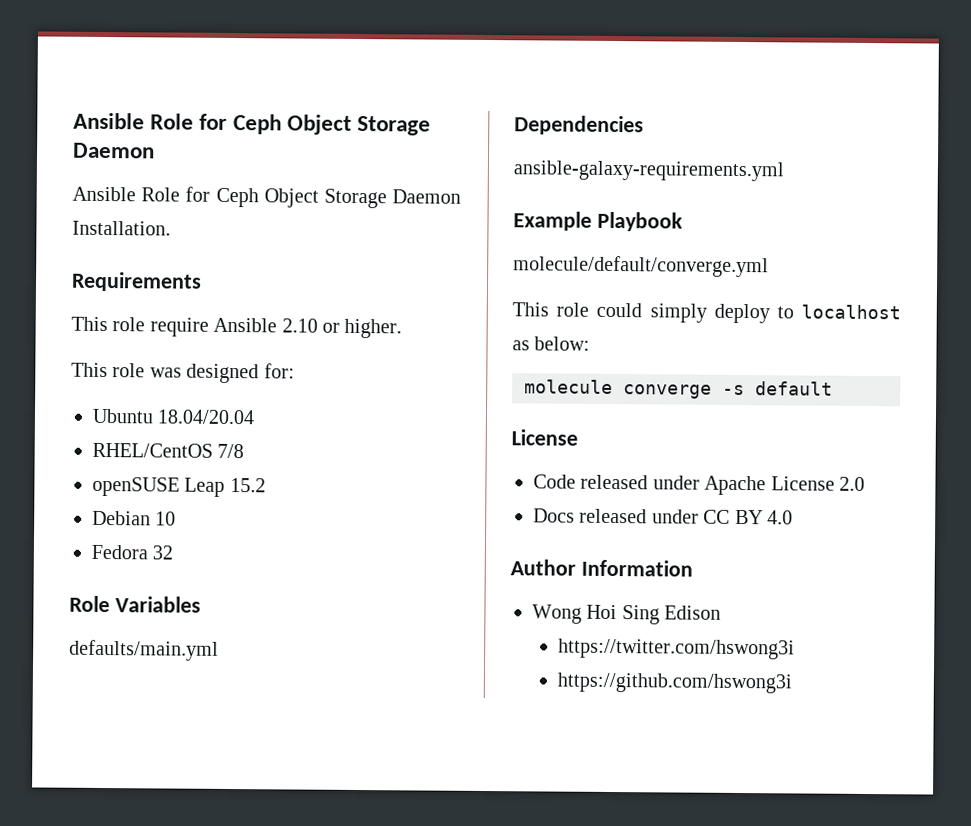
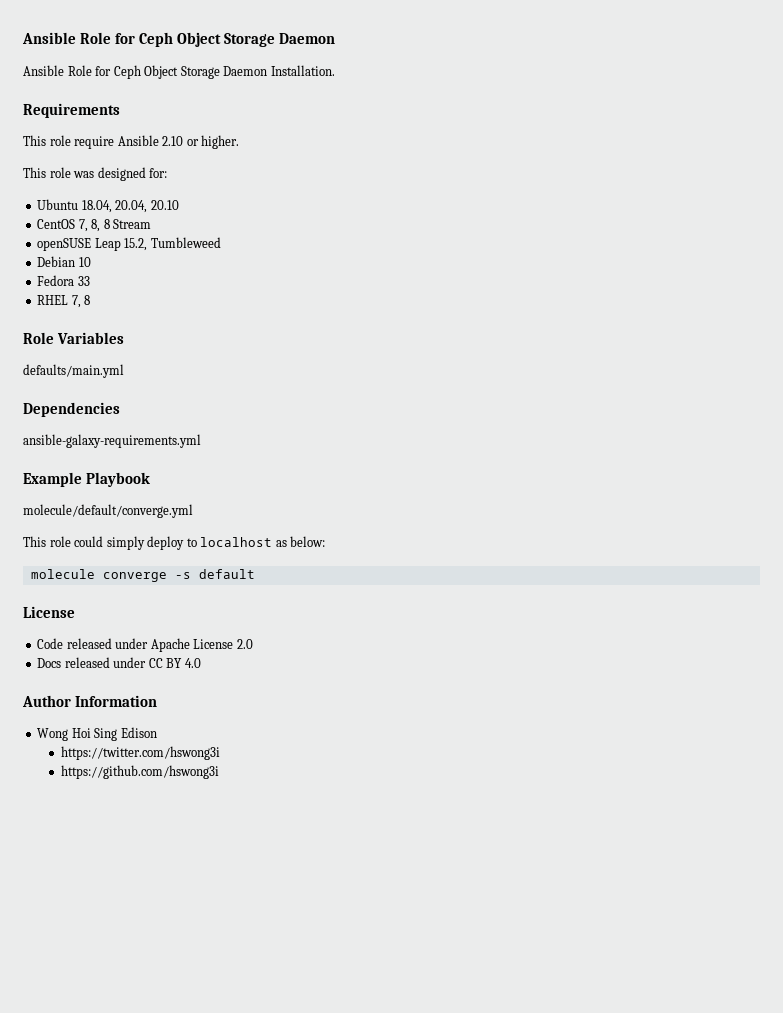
[157,409,256,425] [92,442,245,459] 18.04/20.04 // RHEL/CentOS 7/8 -> [81,200,179,213] [37,219,152,232] 18.04, 20.04, 20.10 // CentOS 7, 8, 8 Stream
[229,477,266,493] 15.2 -> [124,237,221,251] 15.2, Tumbleweed
[152,545,174,560] 32 -> [77,276,90,286] [37,295,91,308] 33 // RHEL 7, 8

